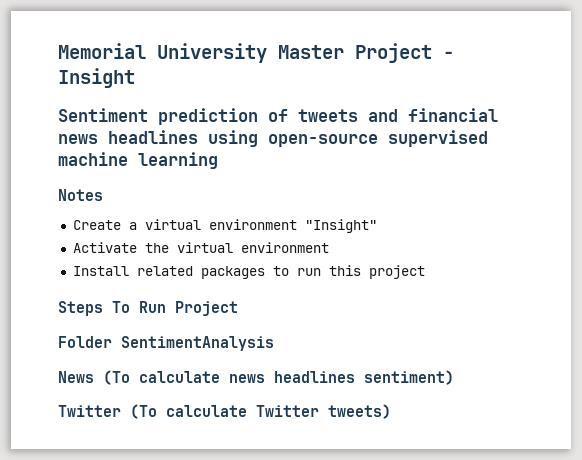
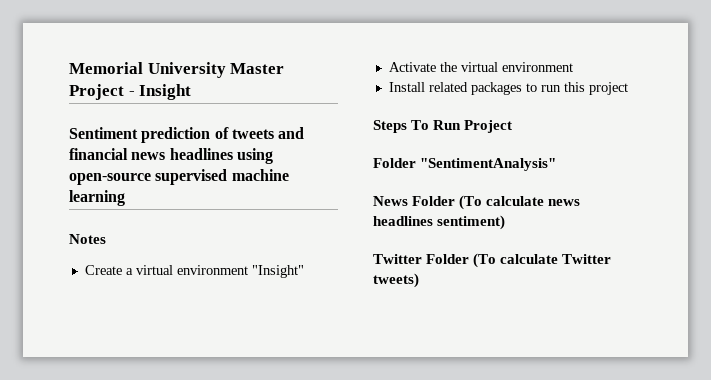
[121,336,274,351] SentimentAnalysis -> [420,158,557,171] "SentimentAnalysis"
(94, 377) none -> [412,196,456,206] Folder
(121, 411) none -> [426,254,470,264] Folder

